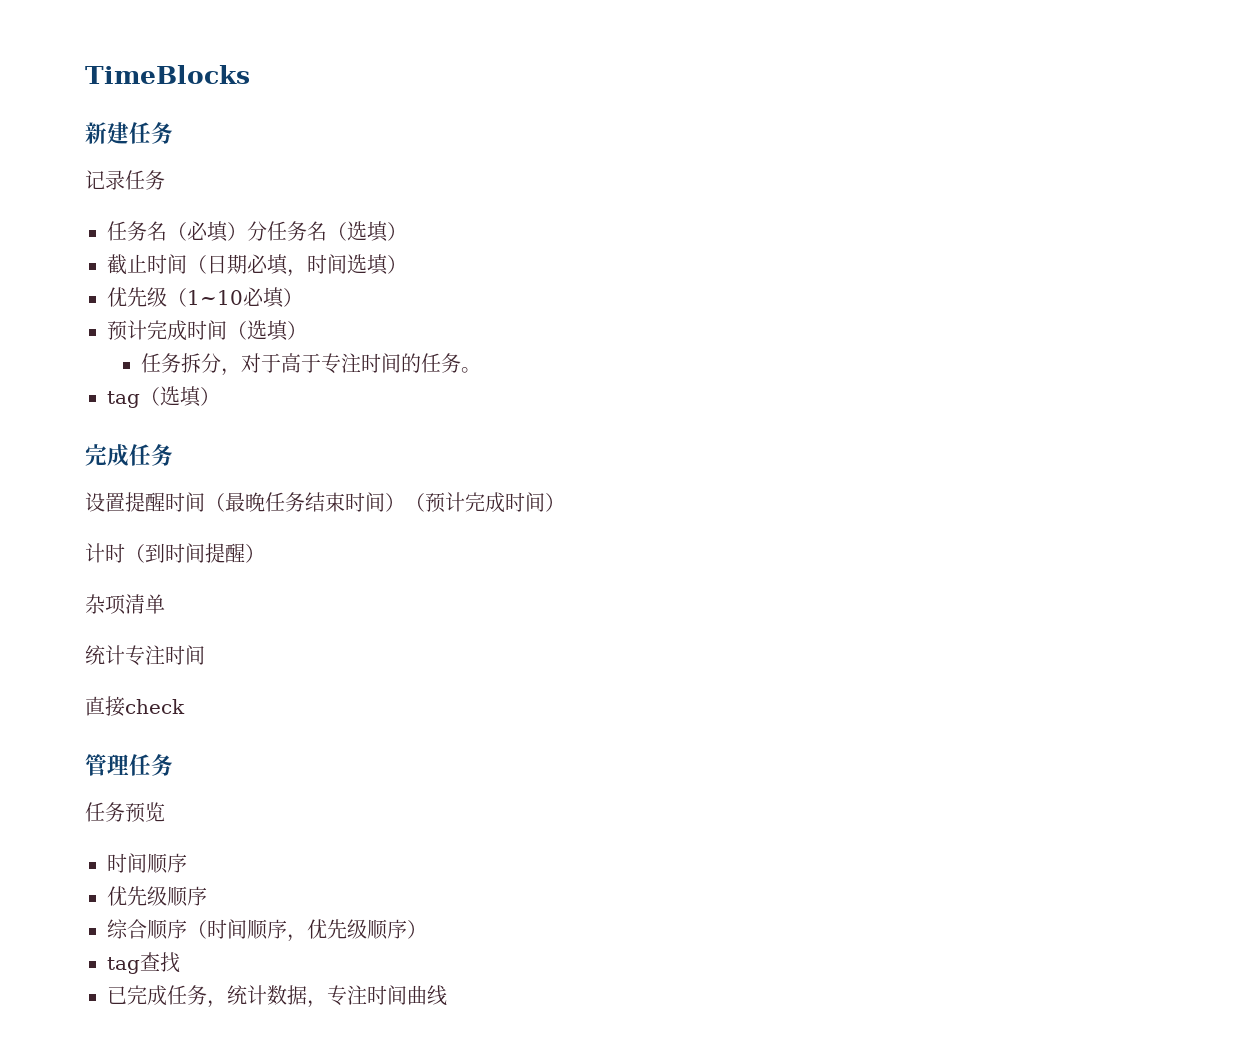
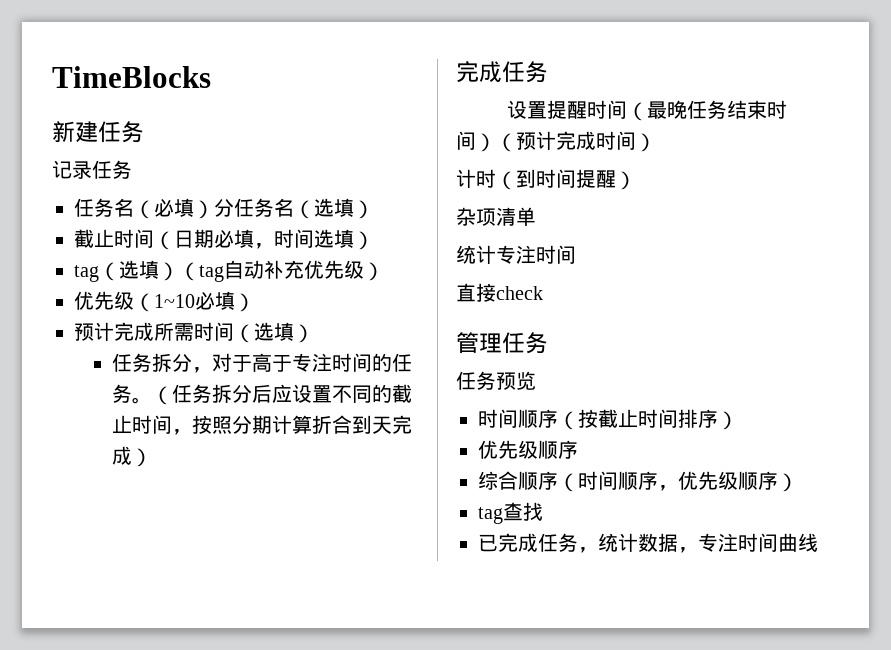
(407, 264) none -> [74,260,384,282] // tag（选填）（tag自动补充优先级）
(187, 330) none -> [154,323,194,341] 所需
[107,386,202,408] // tag（选填 -> [152,384,413,405] [112,415,413,435] [112,446,133,465] （任务拆分后应设置不同的截止时间，按照分期计算折合到天完成
(187, 863) none -> [558,409,738,430] （按截止时间排序）

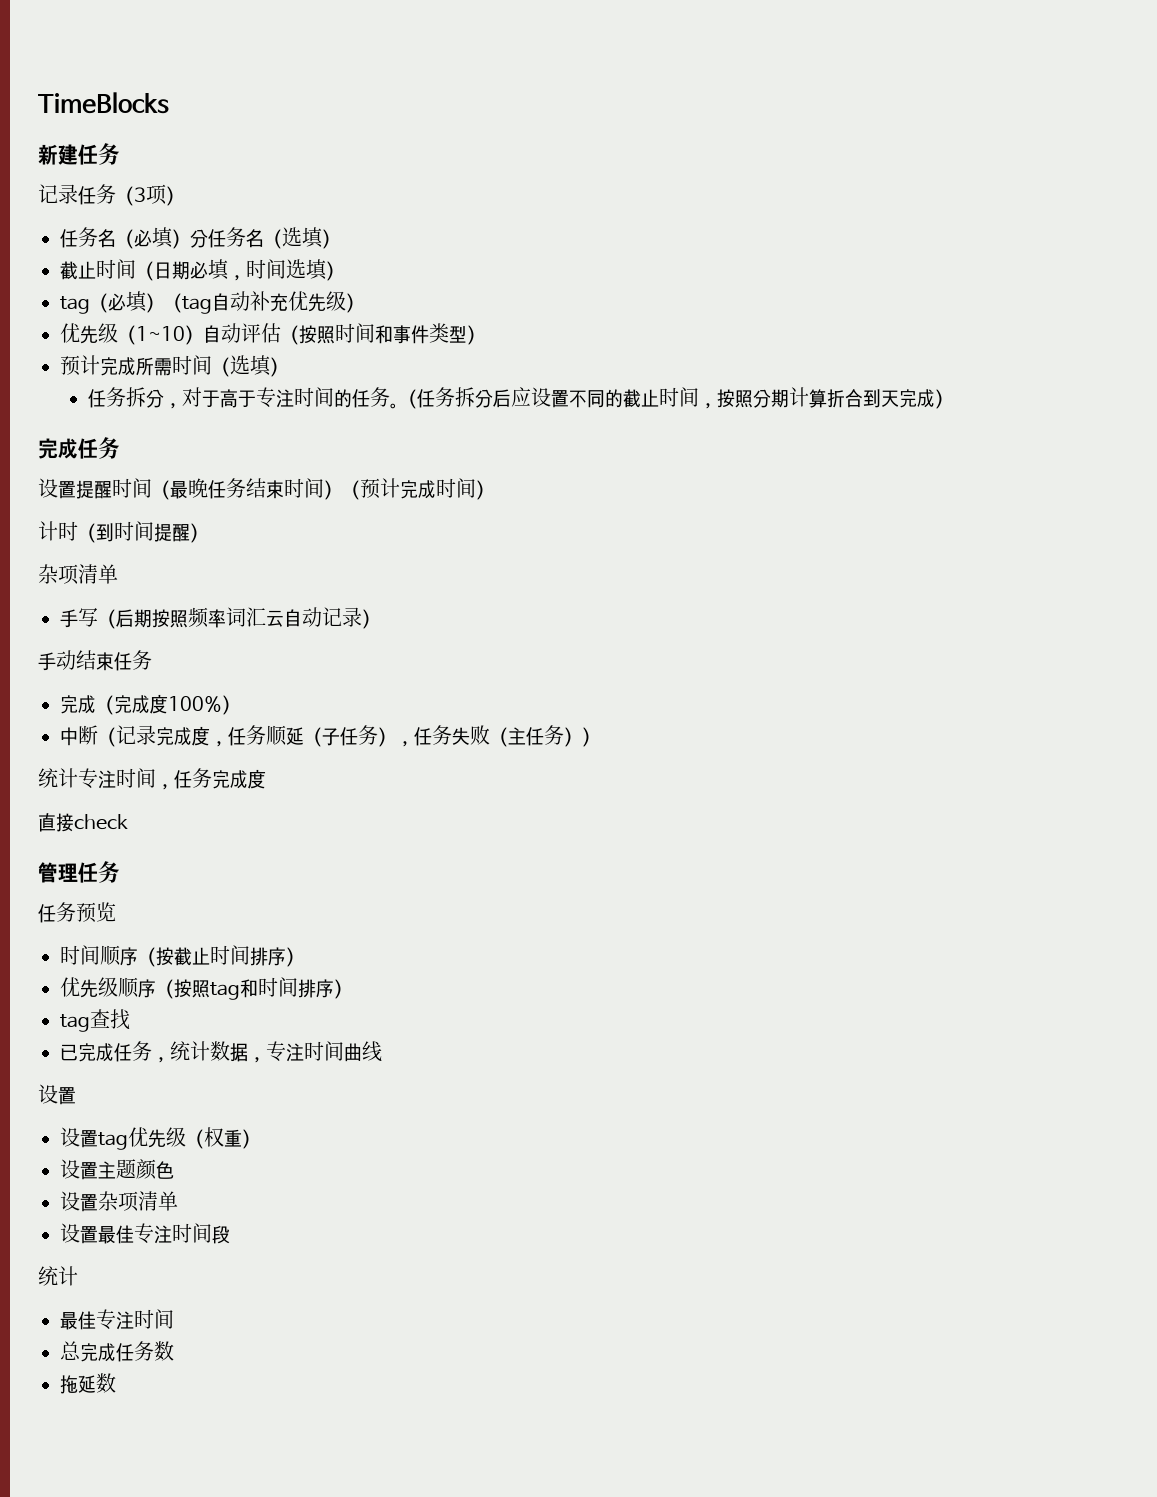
(132, 169) none -> [116,184,184,206] （3项）
[119,260,139,279] 选 -> [108,293,126,311] 必
[195,291,235,310] 必填 -> [185,323,467,345] ）自动评估（按照时间和事件类型
(536, 216) none -> [60,607,380,629] [38,650,152,671] [60,694,240,715] [60,725,600,747] // 手写（后期按照频率词汇云自动记录） // 手动结束任务 // 完成（完成度100%） // 中断（记录完成度，任务顺延（子任务），任务失败（主任务））
(576, 254) none -> [156,768,266,790] ，任务完成度
[478,471,758,492] // 综合顺序（时间顺序，优先级顺 -> [156,977,316,1000] （按照tag和时间排
(818, 542) none -> [38,1084,76,1105] [60,1127,260,1150] [60,1159,174,1180] [60,1191,178,1212] [60,1223,230,1244] [38,1266,78,1286] [60,1309,174,1330] [60,1341,174,1362] [60,1373,116,1394] // 设置 // 设置tag优先级（权重） // 设置主题颜色 // 设置杂项清单 // 设置最佳专注时间段 // 统计 // 最佳专注时间 // 总完成任务数 // 拖延数

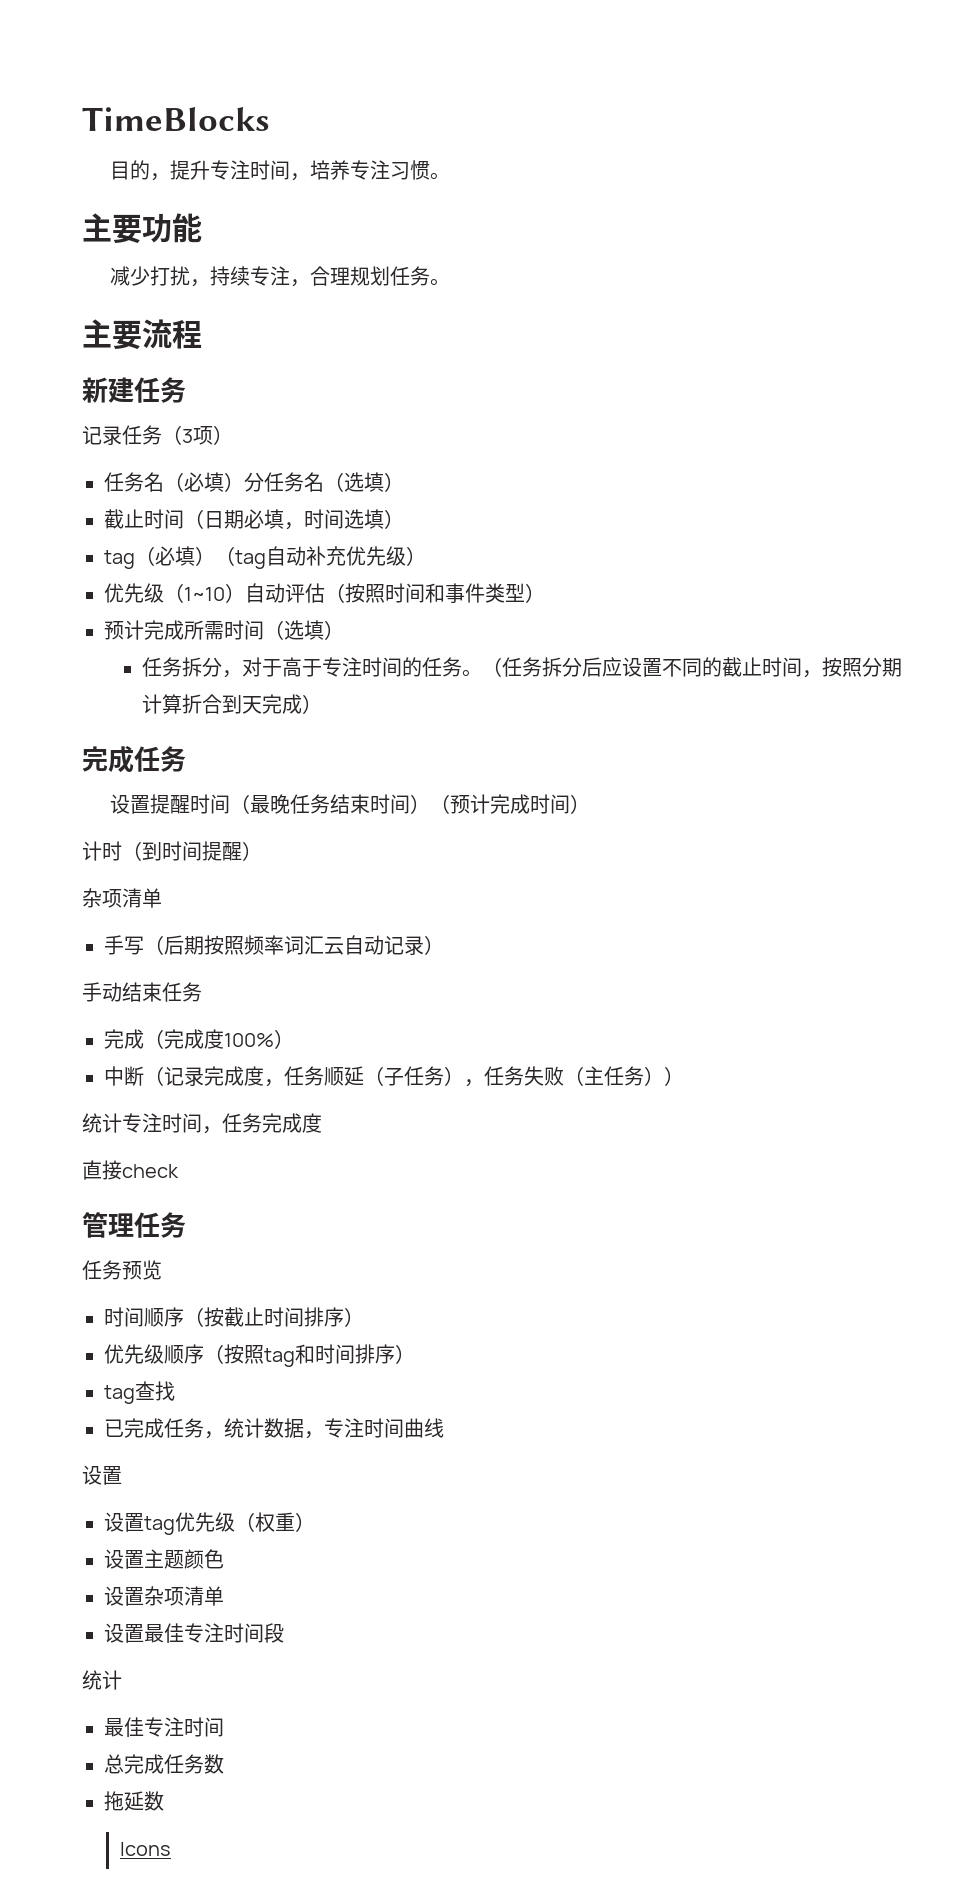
(169, 103) none -> [110,160,451,181] [82,213,202,244] [110,266,451,287] [82,319,202,350] // 目的，提升专注时间，培养专注习惯。 // 主要功能 // 减少打扰，持续专注，合理规划任务。 // 主要流程
(116, 1383) none -> [119,1842,171,1856] // Icons

